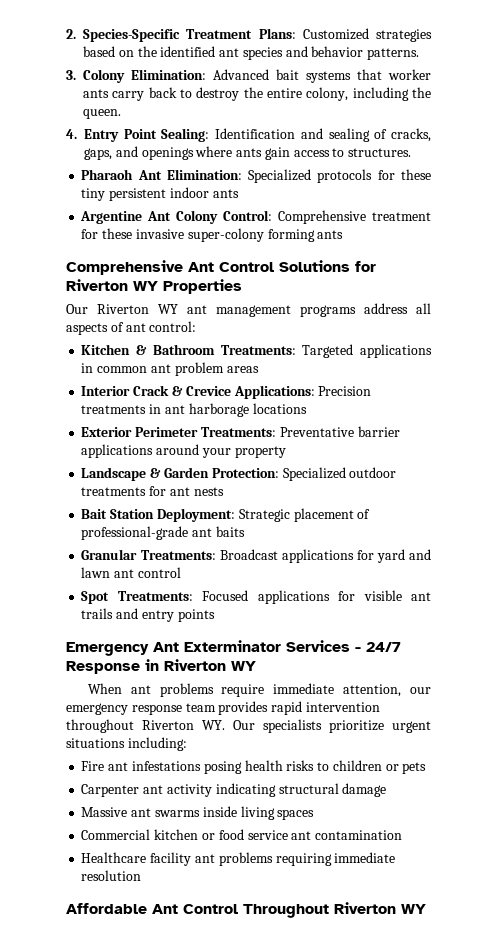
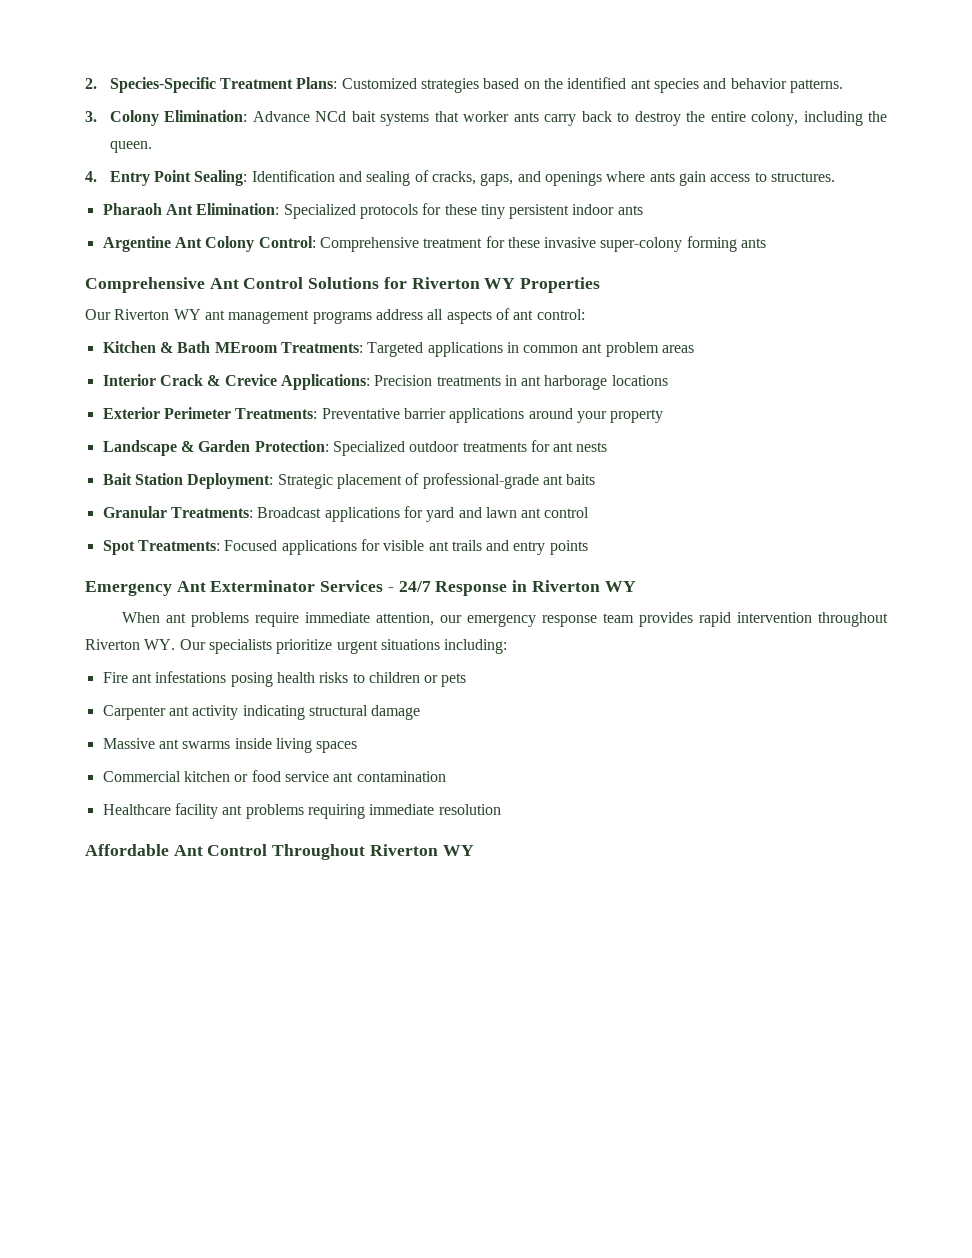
[213,69,269,80] Advanced -> [252,111,347,122] Advance NCd
[152,344,215,355] Bathroom -> [177,341,278,353] Bath MEroom

